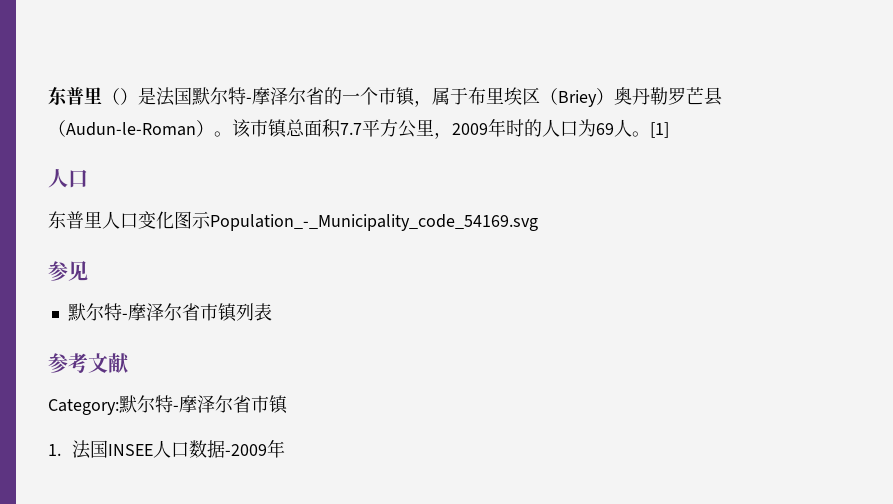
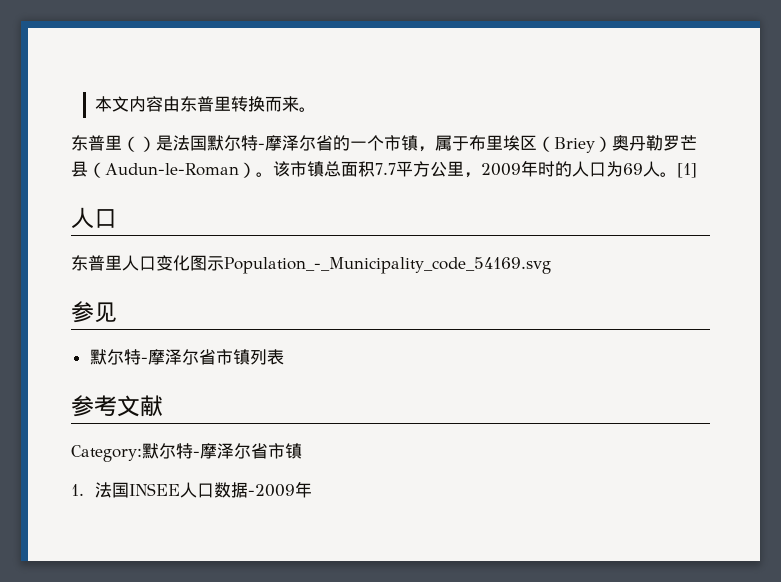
(48, 96) none -> [95,96,317,112] 本文内容由东普里转换而来。 //

